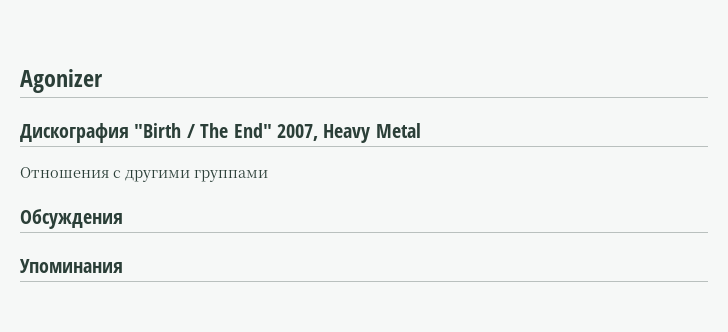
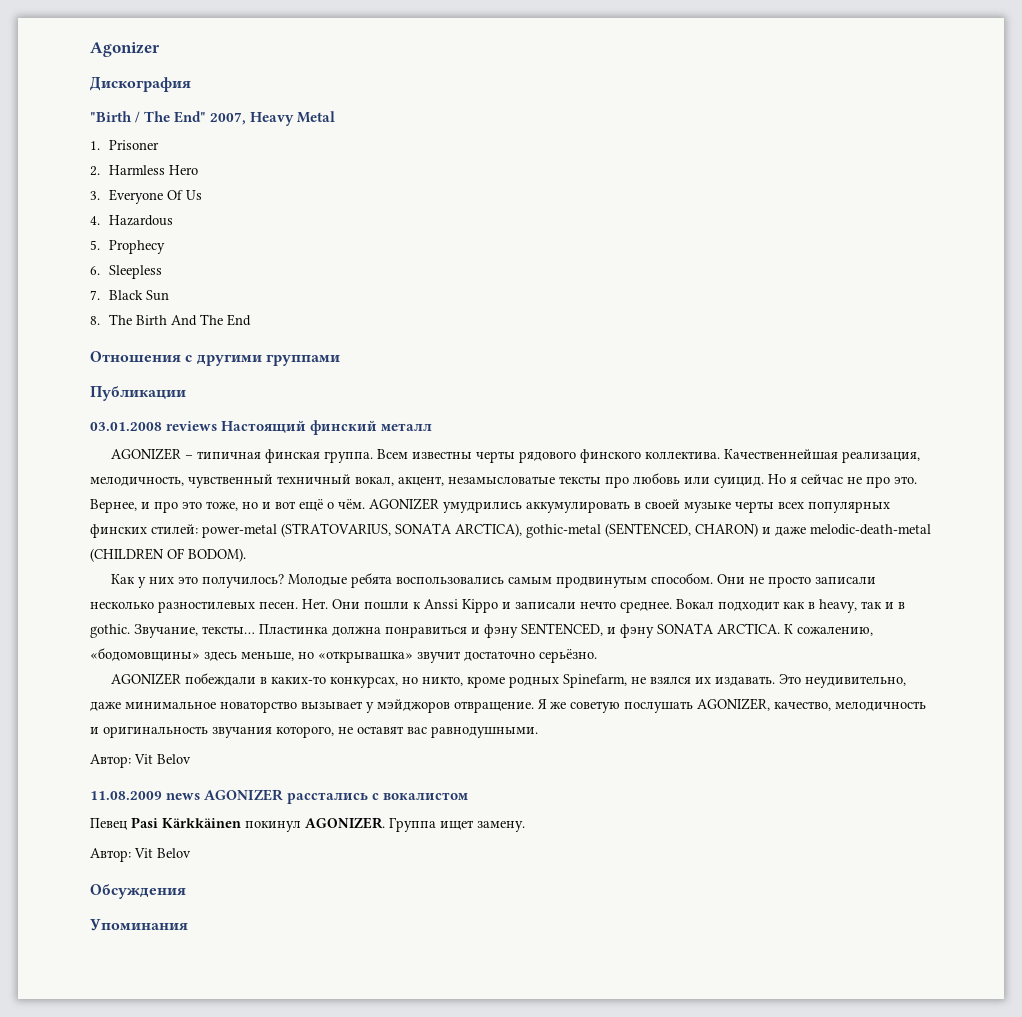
(129, 133) none -> (191, 84) //
[20,167,268,182] Отношения с другими группами -> [90,140,160,150] [90,165,199,176] [90,189,203,204] [90,215,174,226] [90,240,166,254] [90,265,163,279] [90,290,170,301] [90,314,252,326] [90,351,340,366] [90,386,186,401] [90,420,433,435] [110,448,920,463] [90,473,917,488] [90,498,890,513] [90,523,931,538] [90,548,246,562] [110,573,876,588] [90,599,905,613] [90,623,873,638] [90,648,597,663] [110,673,906,688] [90,698,926,713] [90,726,538,738] [90,754,191,768] [90,789,469,804] [90,817,525,832] [90,848,191,862] 1. Prisoner // 2. Harmless Hero // 3. Everyone Of Us // 4. Hazardous // 5. Prophecy // 6. Sleepless // 7. Black Sun // 8. The Birth And The End // Отношения с другими группами // Публикации // 03.01.2008 reviews Настоящий финский металл // AGONIZER – типичная финская группа. Всем известны черты рядового финского коллектива. Качественнейшая реализация, мелодичность, чувственный техничный вокал, акцент, незамысловатые тексты про любовь или суицид. Но я сейчас не про это. Вернее, и про это тоже, но и вот ещё о чём. AGONIZER умудрились аккумулировать в своей музыке черты всех популярных финских стилей: power-metal (STRATOVARIUS, SONATA ARCTICA), gothic-metal (SENTENCED, CHARON) и даже melodic-death-metal (CHILDREN OF BODOM). // Как у них это получилось? Молодые ребята воспользовались самым продвинутым способом. Они не просто записали несколько разностилевых песен. Нет. Они пошли к Anssi Kippo и записали нечто среднее. Вокал подходит как в heavy, так и в gothic. Звучание, тексты… Пластинка должна понравиться и фэну SENTENCED, и фэну SONATA ARCTICA. К сожалению, «бодомовщины» здесь меньше, но «открывашка» звучит достаточно серьёзно. // AGONIZER побеждали в каких-то конкурсах, но никто, кроме родных Spinefarm, не взялся их издавать. Это неудивительно, даже минимальное новаторство вызывает у мэйджоров отвращение. Я же советую послушать AGONIZER, качество, мелодичность и оригинальность звучания которого, не оставят вас равнодушными. // Автор: Vit Belov // 11.08.2009 news AGONIZER расстались с вокалистом // Певец Pasi Kärkkäinen покинул AGONIZER. Группа ищет замену. // Автор: Vit Belov

